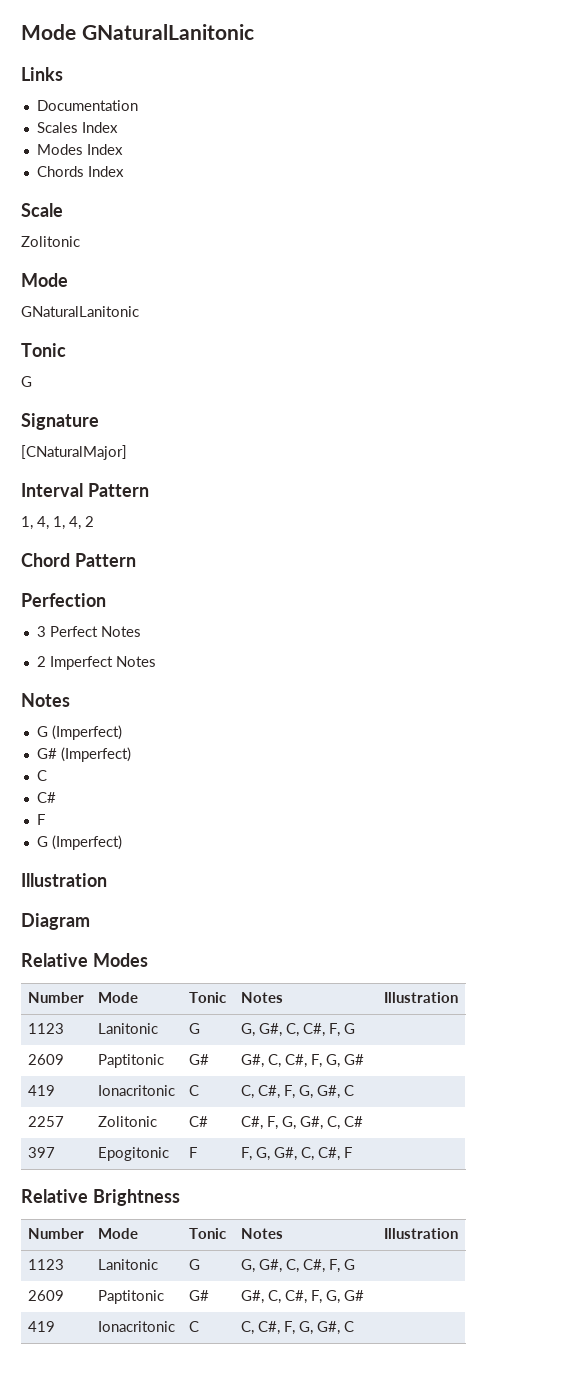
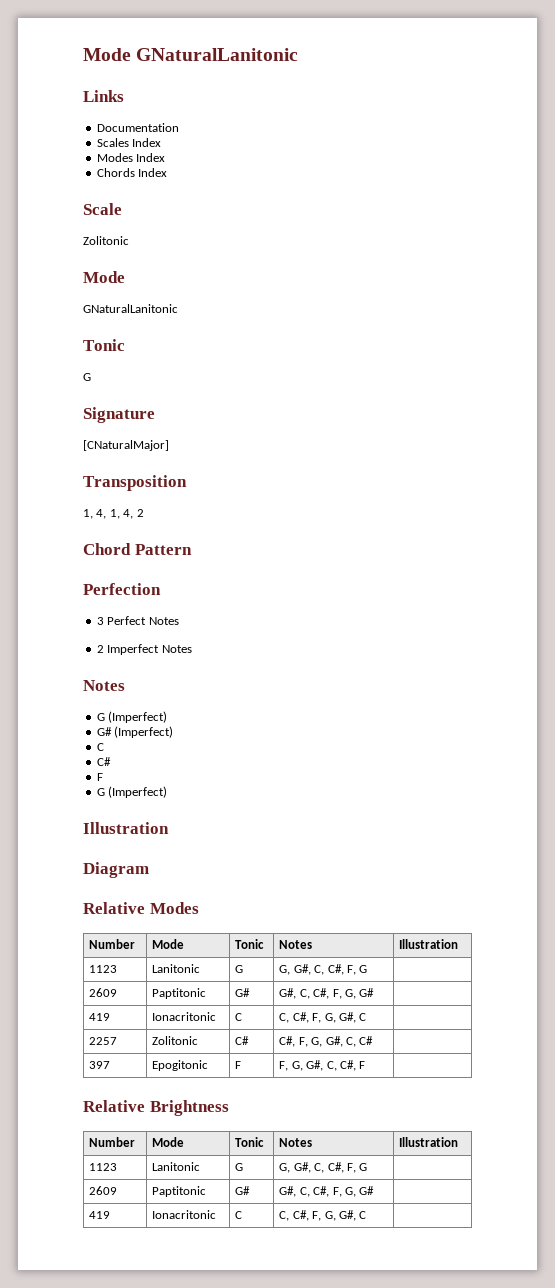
[21,483,149,497] Interval Pattern -> [83,475,187,491] Transposition

